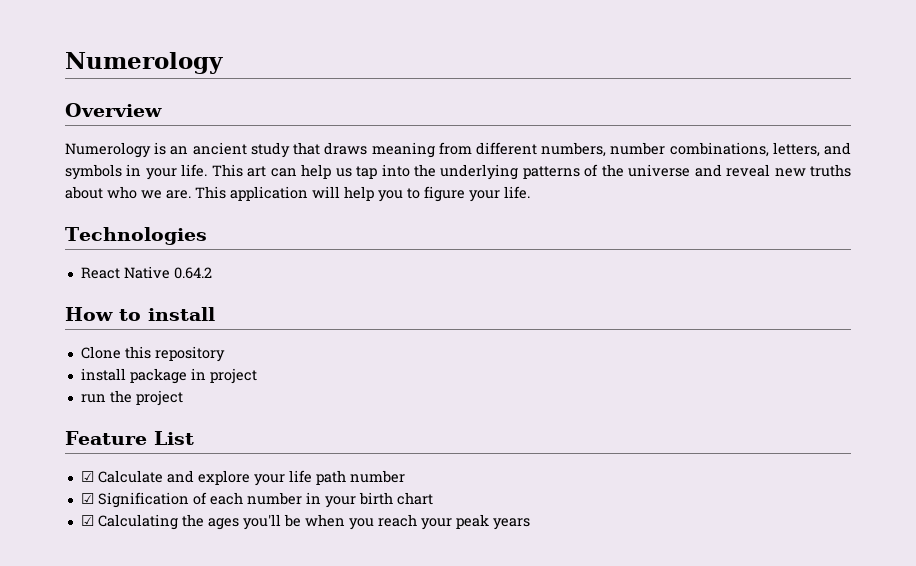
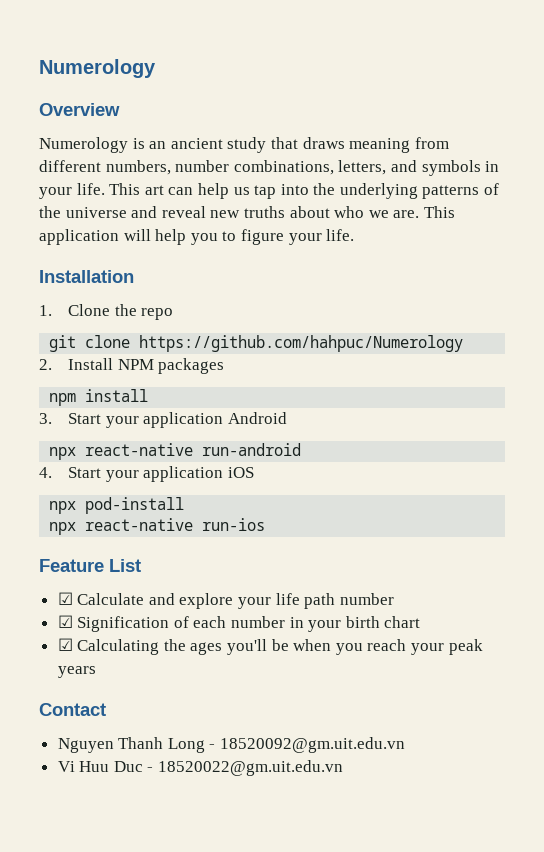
[65,227,207,245] [80,266,212,279] [65,307,215,321] [80,346,225,362] [80,368,257,384] [80,390,183,406] Technologies // React Native 0.64.2 // How to install // Clone this repository // install package in project // run the project -> [39,270,134,283] [39,304,174,320] [49,335,464,352] [39,358,225,374] [49,389,149,406] [39,412,287,428] [49,443,302,460] [39,466,254,482] [49,497,185,514] [49,518,266,535] Installation // 1. Clone the repo // git clone https://github.com/hahpuc/Numerology // 2. Install NPM packages // npm install // 3. Start your application Android // npx react-native run-android // 4. Start your application iOS // npx pod-install // npx react-native run-ios
(530, 524) none -> [39,703,106,716] [57,737,406,753] [57,760,344,776] // Contact // Nguyen Thanh Long - 18520092@gm.uit.edu.vn // Vi Huu Duc - 18520022@gm.uit.edu.vn

